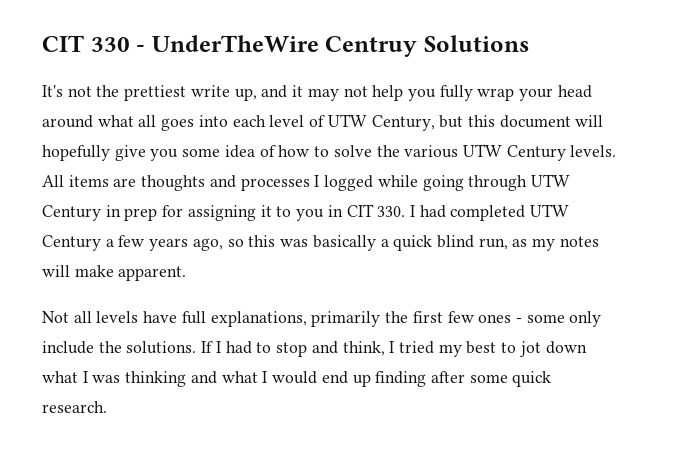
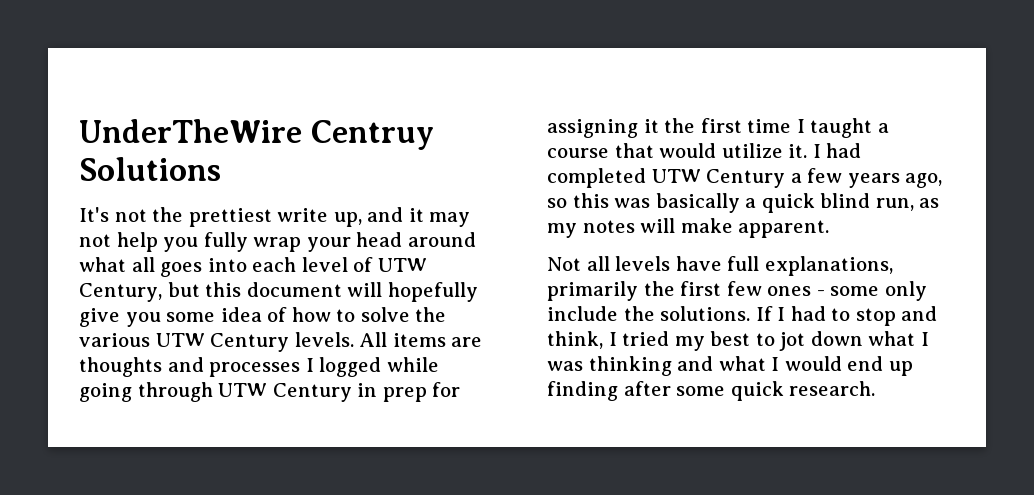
[42,35,146,52] CIT 330 - -> (79, 131) none
[276,204,406,221] to you in CIT 330. -> [664,118,889,138] [547,143,808,158] the first time I taught a course that would utilize it.

